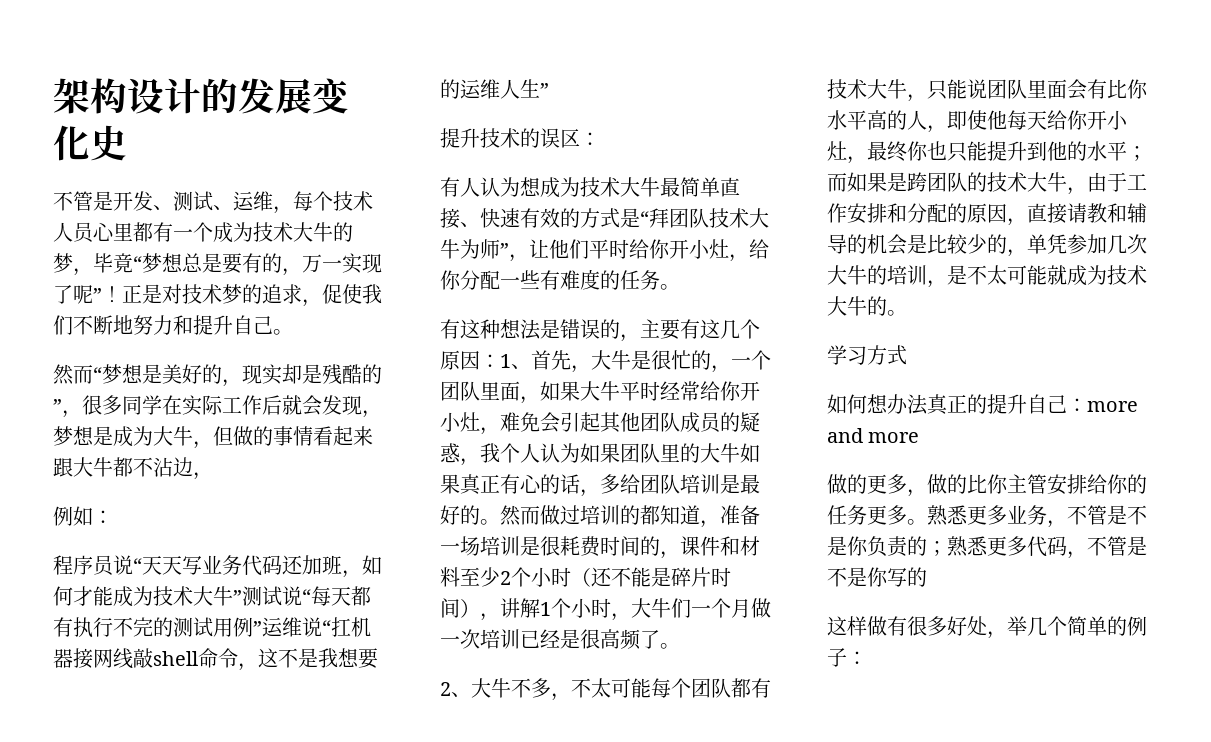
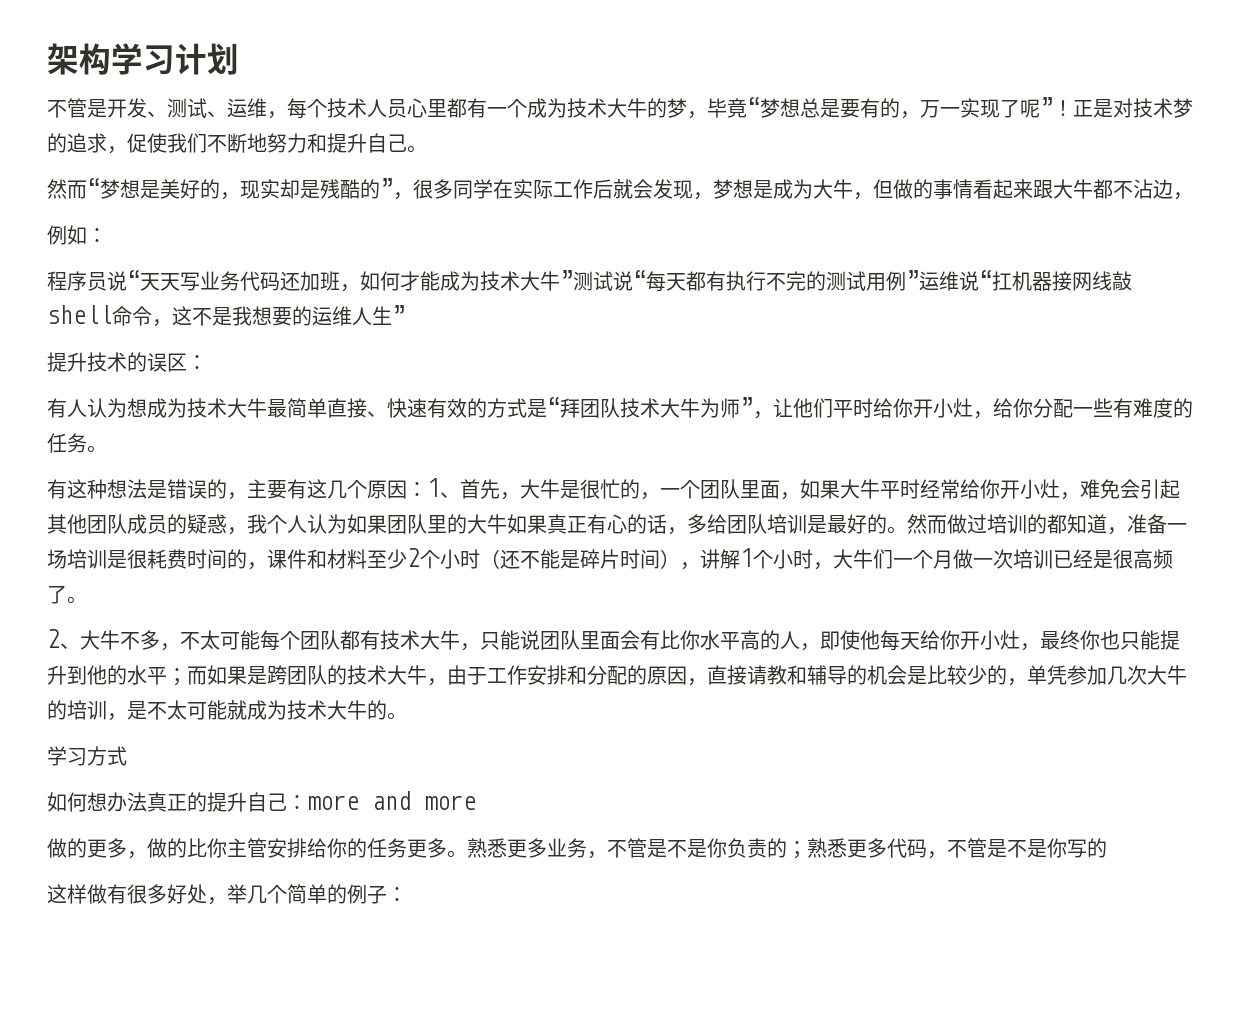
[127,78,350,114] [53,125,127,161] 设计的发展变化史 -> [111,43,239,75] 学习计划

